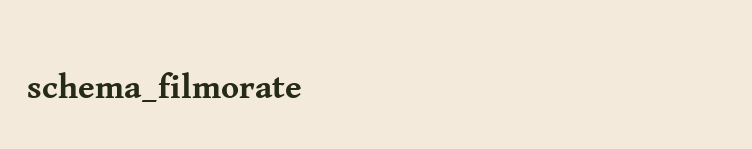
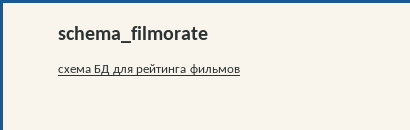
(302, 87) none -> [58,64,240,75] // схема БД для рейтинга фильмов

